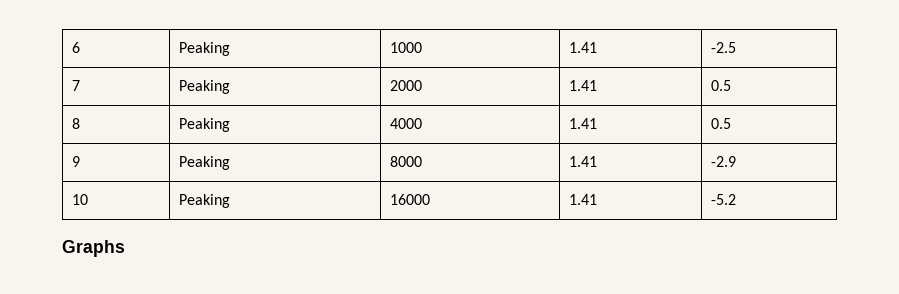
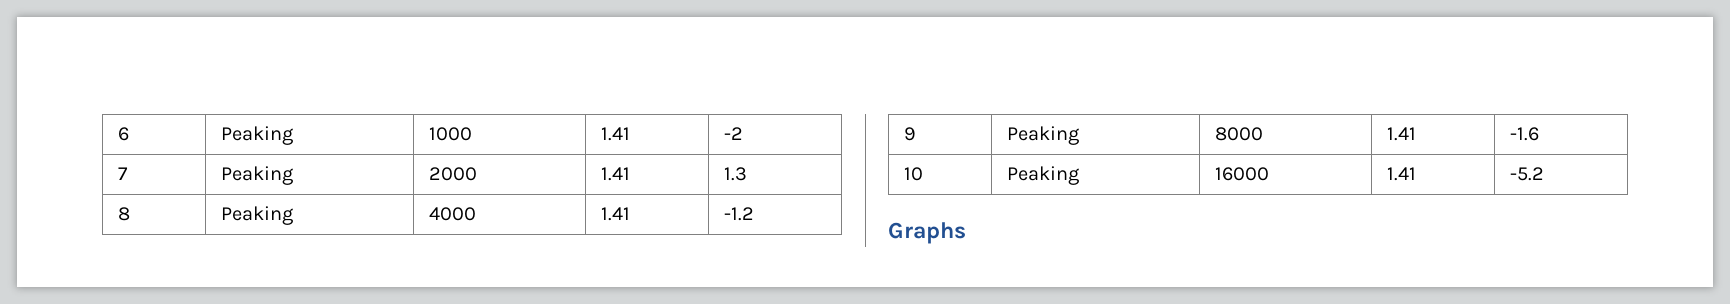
[710,42,736,53] -2.5 -> [724,127,744,140] -2
[710,80,731,91] 0.5 -> [724,167,748,181] 1.3
[710,118,731,129] 0.5 -> [724,207,755,221] -1.2
[710,156,736,167] -2.9 -> [1510,127,1540,141] -1.6

